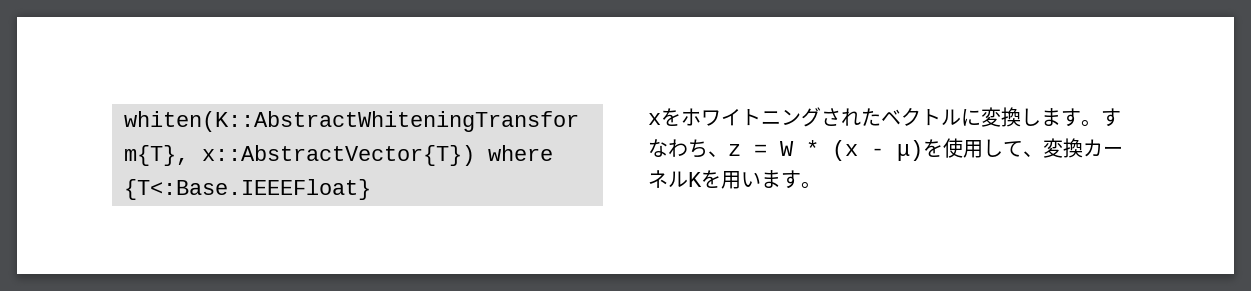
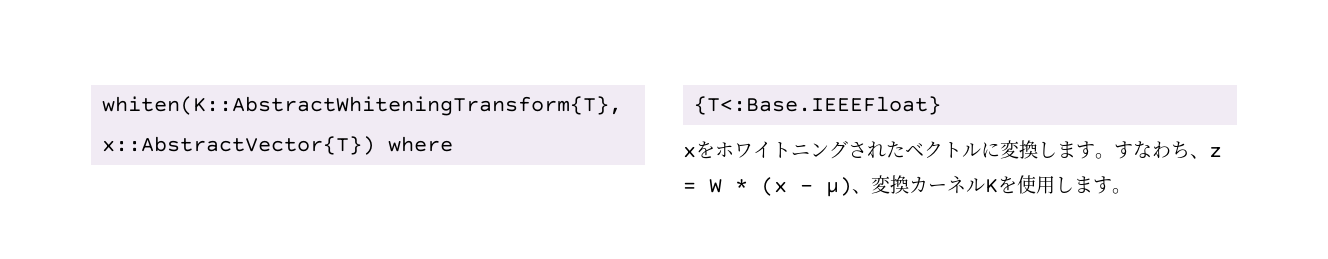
[923,138,1023,158] を使用して -> (852, 187) none
[721,171,761,189] 用い -> [1017,175,1074,194] 使用し

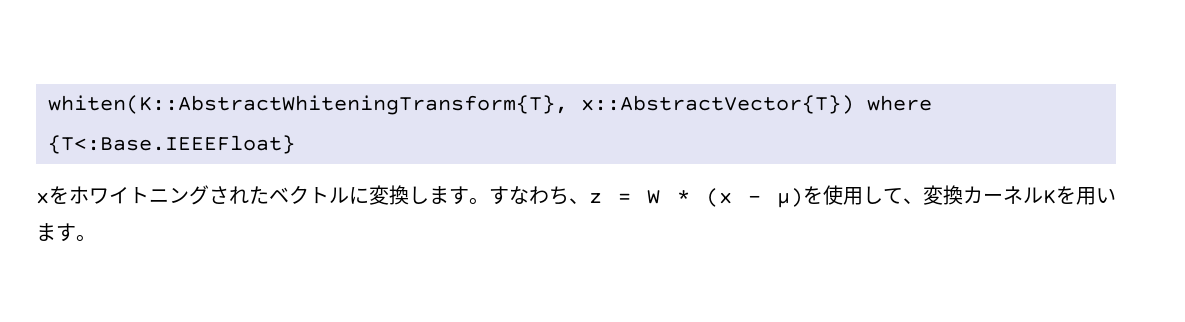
(852, 187) none -> [802,185,903,205] を使用して
[1017,175,1074,194] 使用し -> [1075,187,1116,205] 用い

